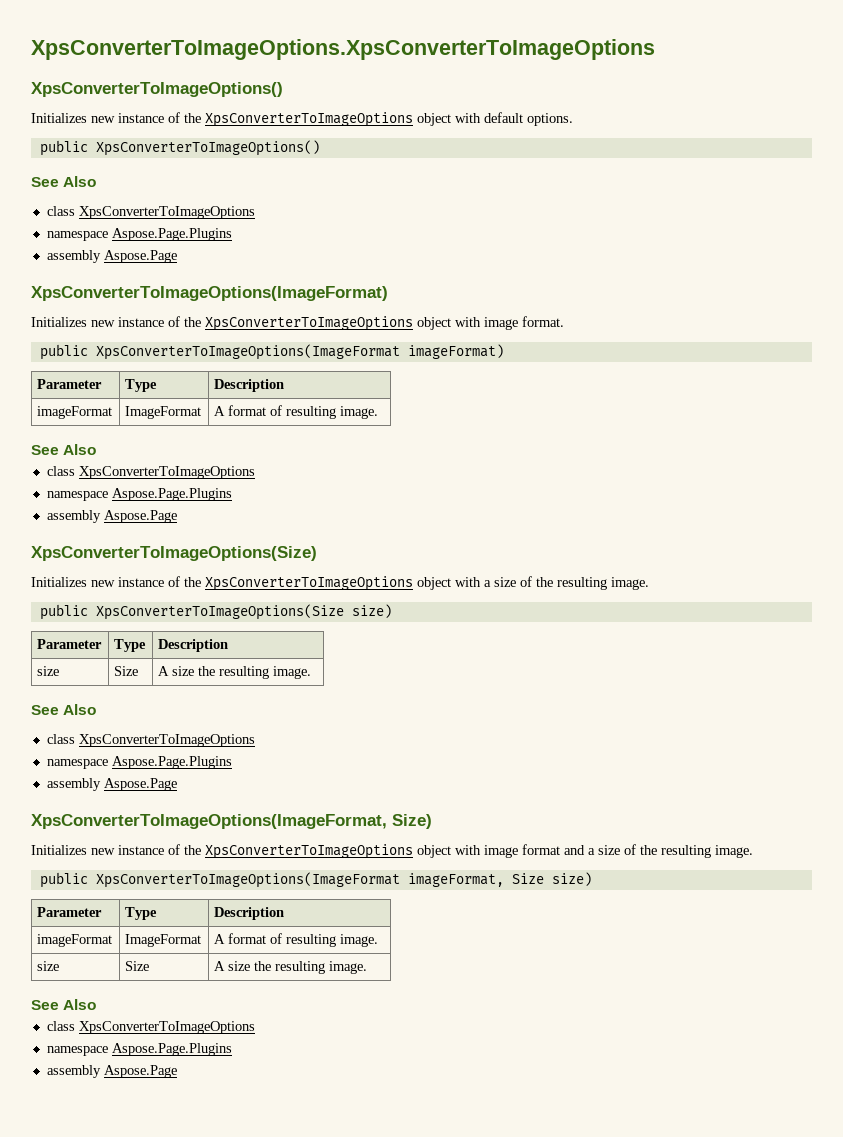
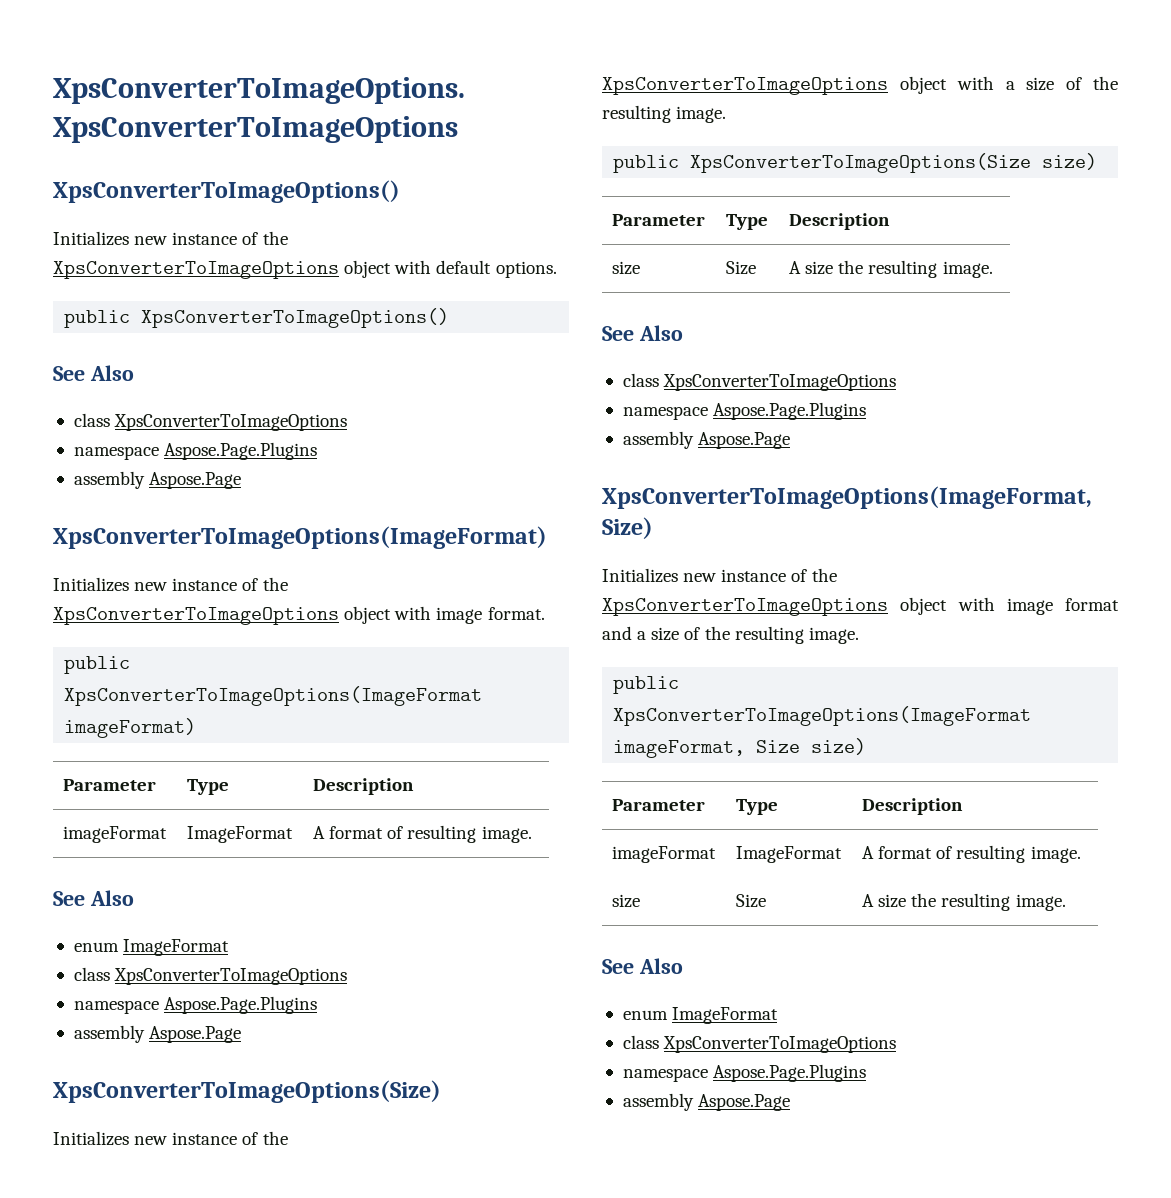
(97, 449) none -> [73,939,230,956] // enum ImageFormat
(97, 1004) none -> [622,1007,779,1024] // enum ImageFormat

